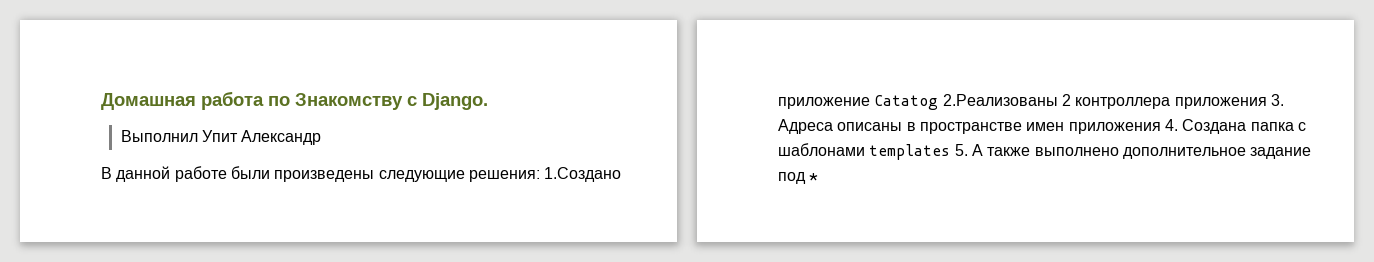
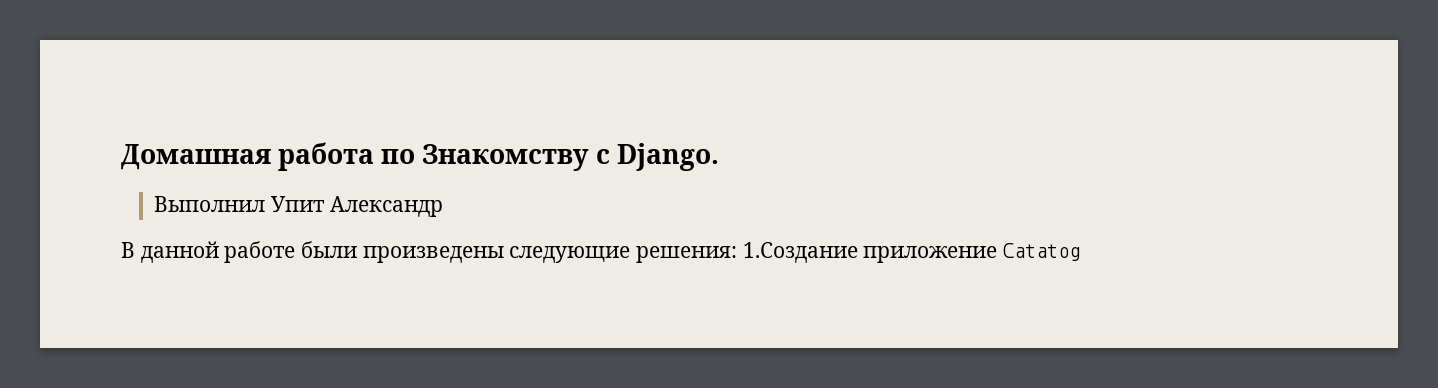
[544,167,622,182] 1.Создано -> [742,242,858,263] 1.Создание
[942,94,1284,109] [778,119,1306,134] [778,143,1312,160] [778,172,819,184] 2.Реализованы 2 контроллера приложения 3. Адреса описаны в пространстве имен приложения 4. Создана папка с шаблонами templates 5. А также выполнено дополнительное задание под * -> (1081, 252) none

